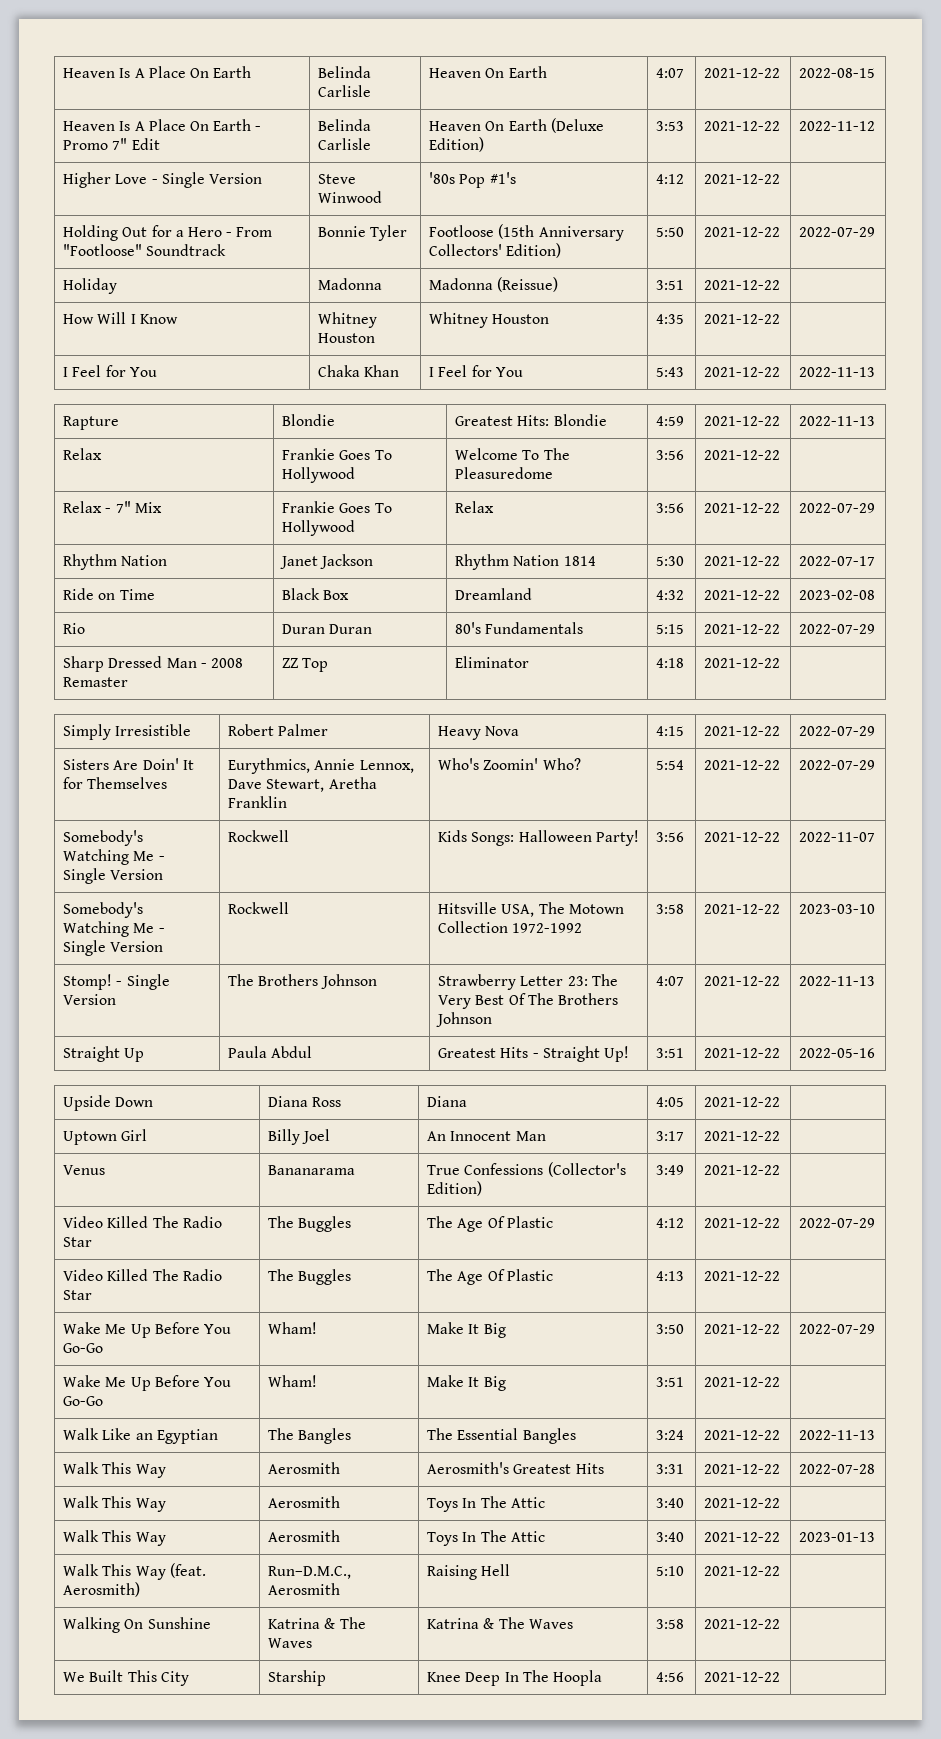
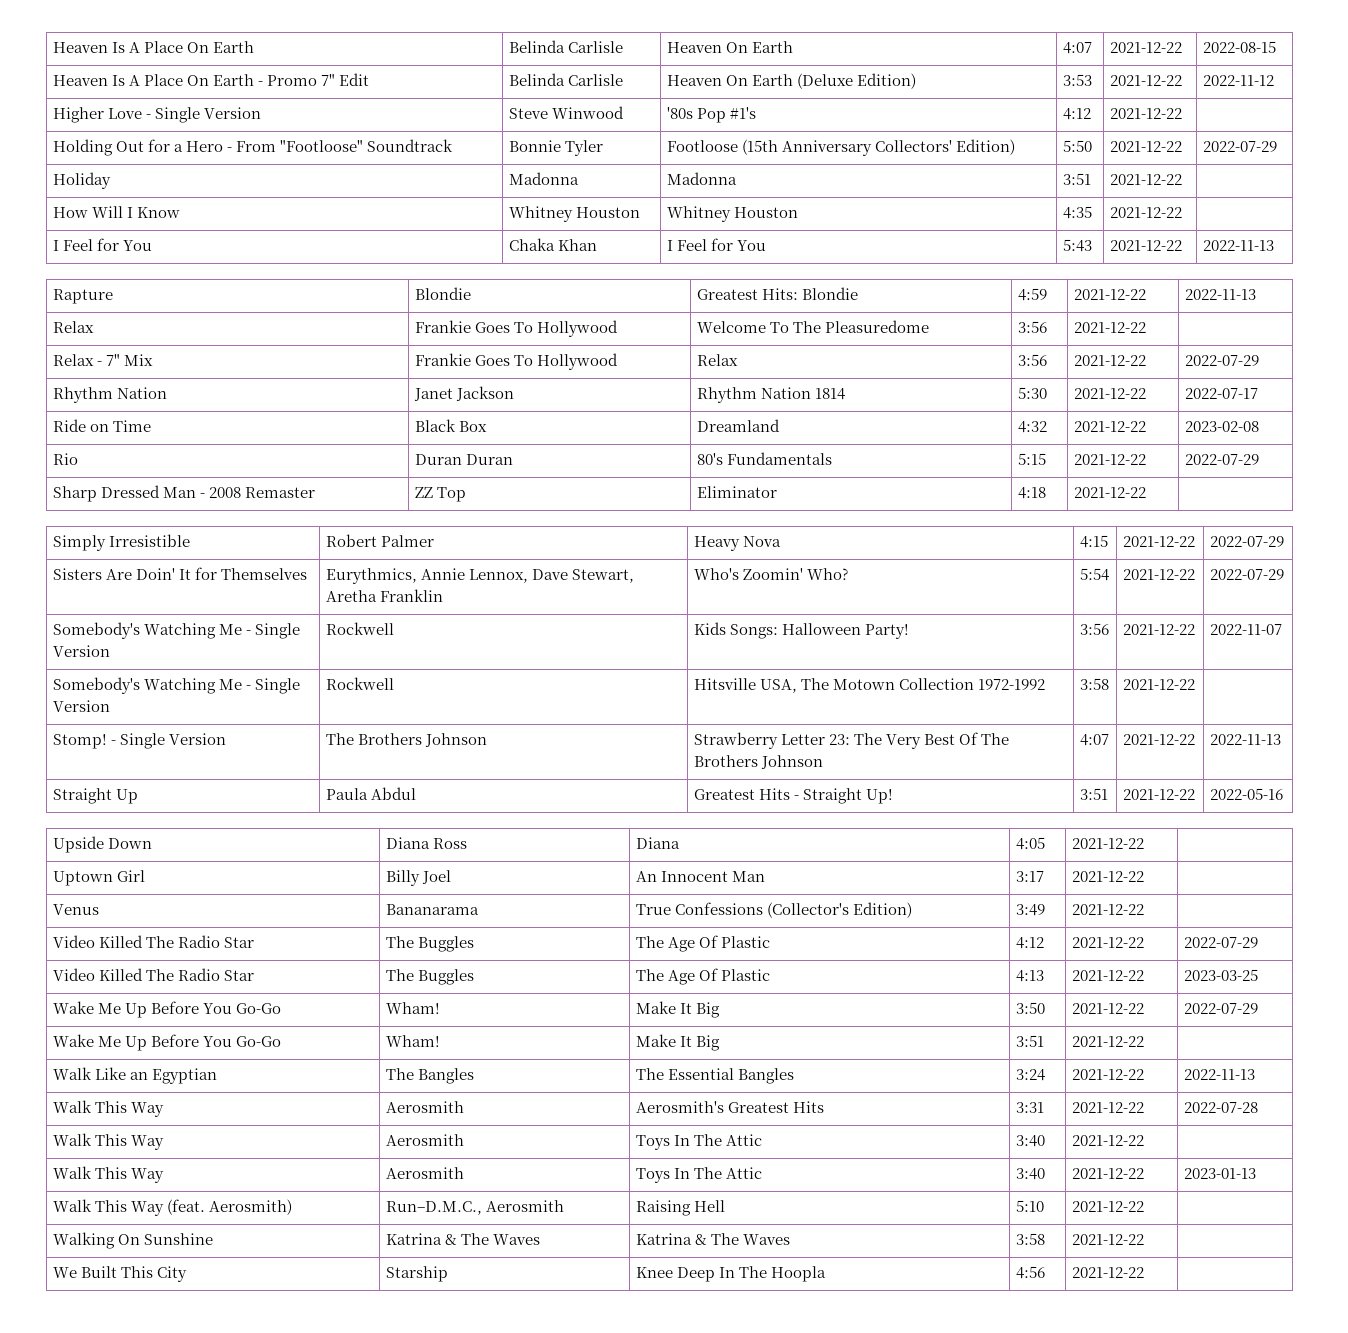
[497,277,559,292] (Reissue) -> (737, 178) none
[799,904,876,914] 2023-03-10 -> (1195, 684) none
(781, 1276) none -> [1183,969,1258,981] 2023-03-25

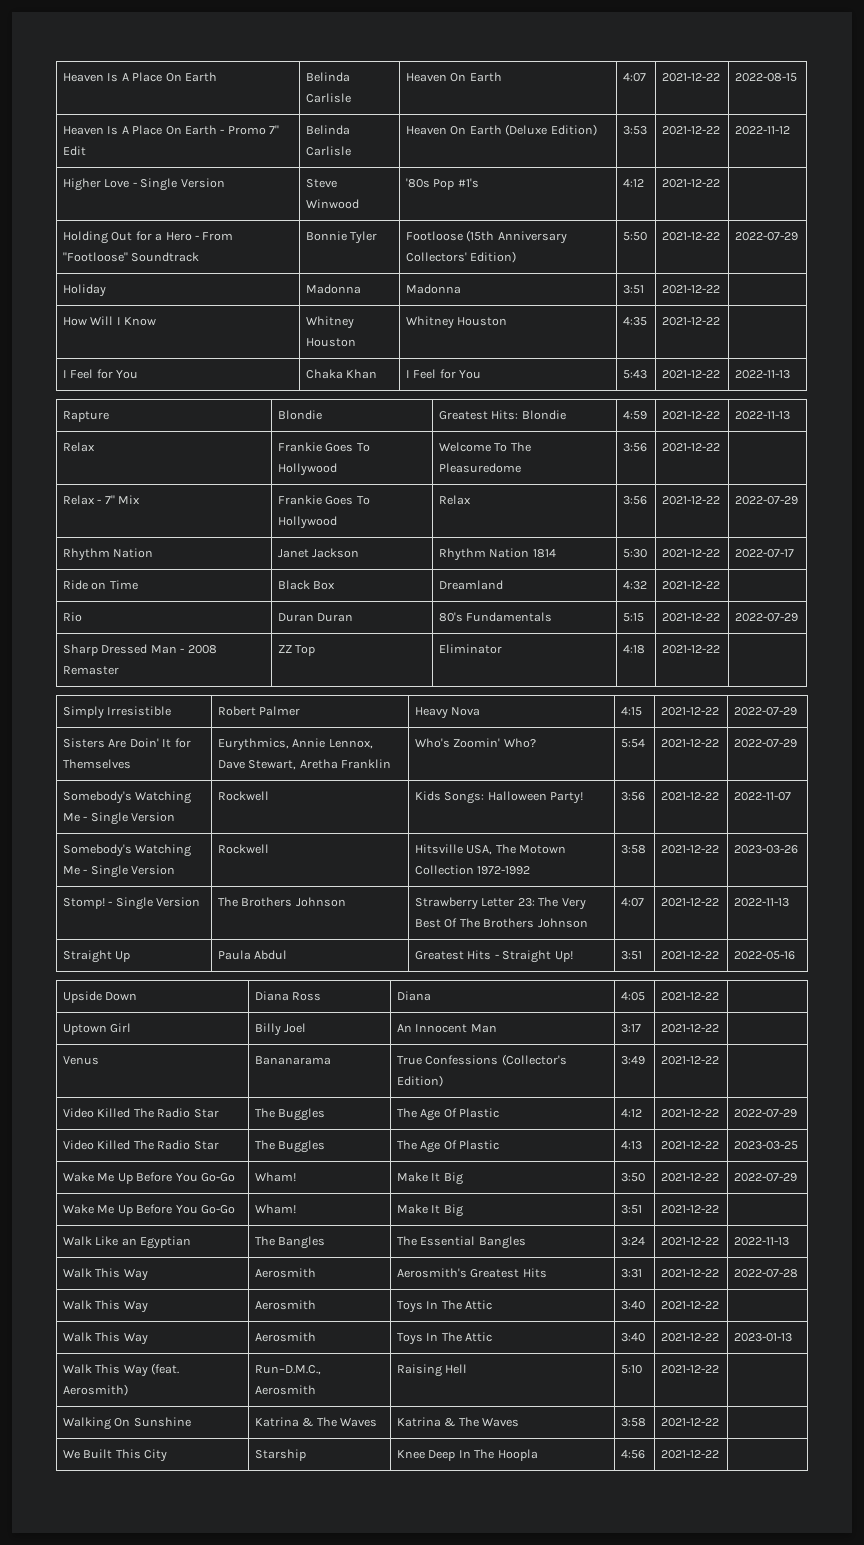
[1184,421,1259,432] 2023-02-08 -> (721, 585) none
(1195, 684) none -> [734,845,799,854] 2023-03-26

